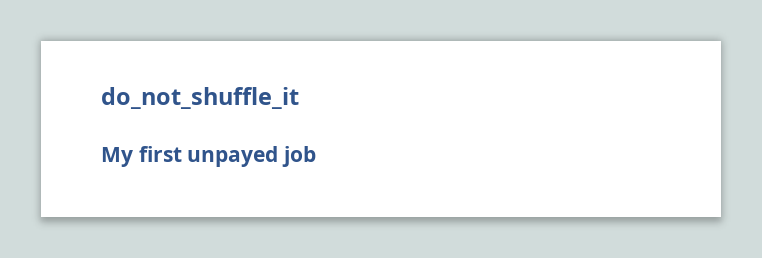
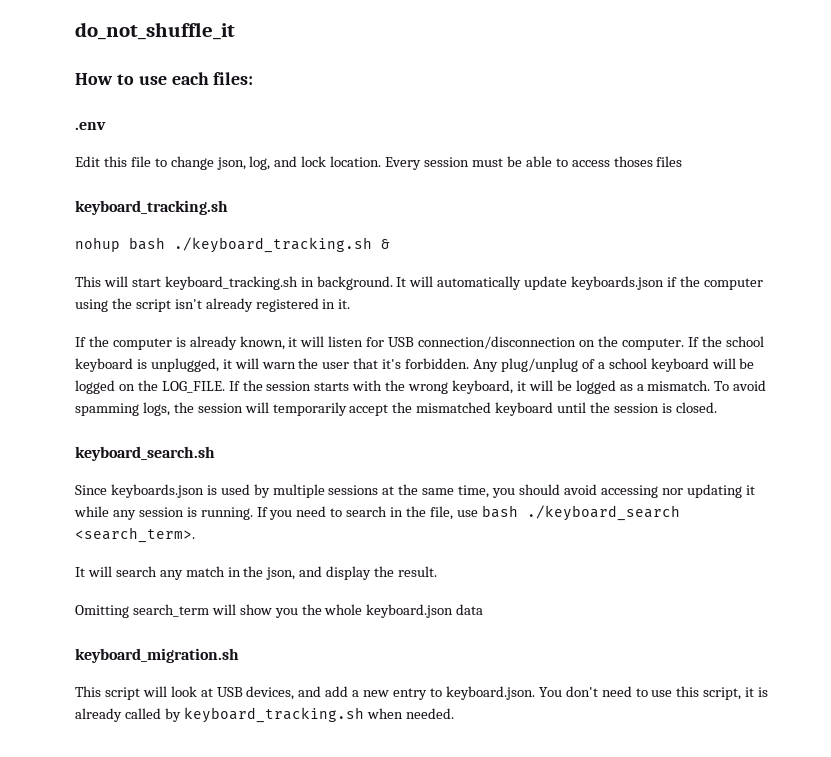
[101,146,317,167] My first unpayed job -> [75,72,254,85] [75,122,106,130] [75,156,683,170] [75,200,228,215] [75,237,390,253] [75,276,763,290] [75,298,351,312] [75,336,764,350] [75,358,755,372] [75,380,767,394] [75,402,717,416] [75,446,215,461] [75,484,755,498] [74,505,680,521] [75,527,195,543] [75,566,438,580] [75,604,484,618] [75,648,239,663] [75,686,769,700] [75,707,454,723] How to use each files: // .env // Edit this file to change json, log, and lock location. Every session must be able to access thoses files // keyboard_tracking.sh // nohup bash ./keyboard_tracking.sh & // This will start keyboard_tracking.sh in background. It will automatically update keyboards.json if the computer using the script isn't already registered in it. // If the computer is already known, it will listen for USB connection/disconnection on the computer. If the school keyboard is unplugged, it will warn the user that it's forbidden. Any plug/unplug of a school keyboard will be logged on the LOG_FILE. If the session starts with the wrong keyboard, it will be logged as a mismatch. To avoid spamming logs, the session will temporarily accept the mismatched keyboard until the session is closed. // keyboard_search.sh // Since keyboards.json is used by multiple sessions at the same time, you should avoid accessing nor updating it while any session is running. If you need to search in the file, use bash ./keyboard_search <search_term>. // It will search any match in the json, and display the result. // Omitting search_term will show you the whole keyboard.json data // keyboard_migration.sh // This script will look at USB devices, and add a new entry to keyboard.json. You don't need to use this script, it is already called by keyboard_tracking.sh when needed.

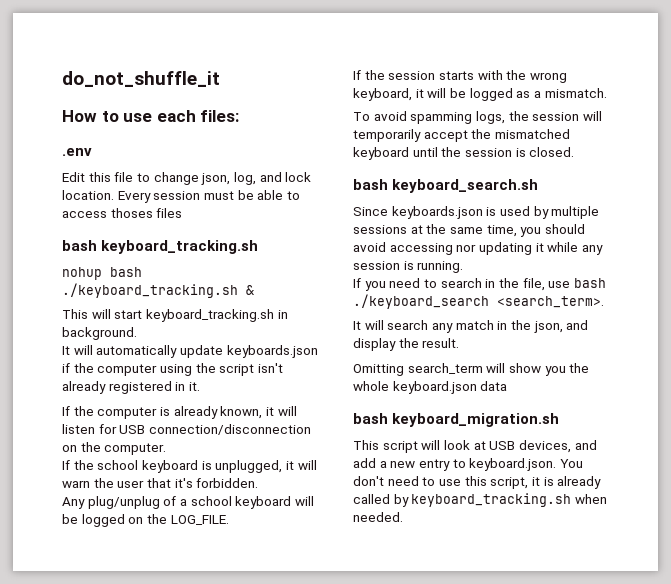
(683, 161) none -> [62,240,97,251] bash
(393, 283) none -> (137, 333) //
(684, 344) none -> (167, 449) //
(470, 363) none -> (259, 483) //
(225, 387) none -> (229, 520) //
(711, 385) none -> (607, 93) //
(717, 407) none -> [353,179,388,190] bash
(253, 513) none -> (464, 267) //
(484, 609) none -> [353,413,388,424] bash

